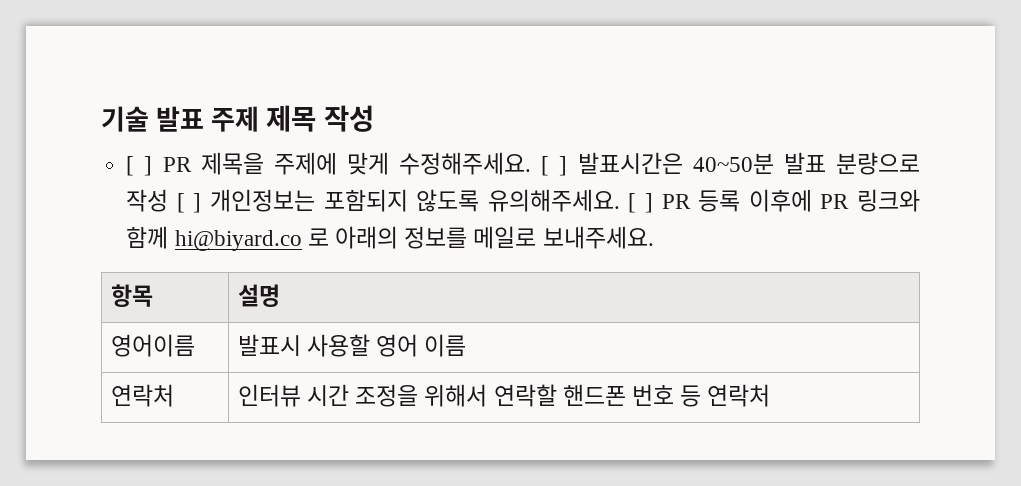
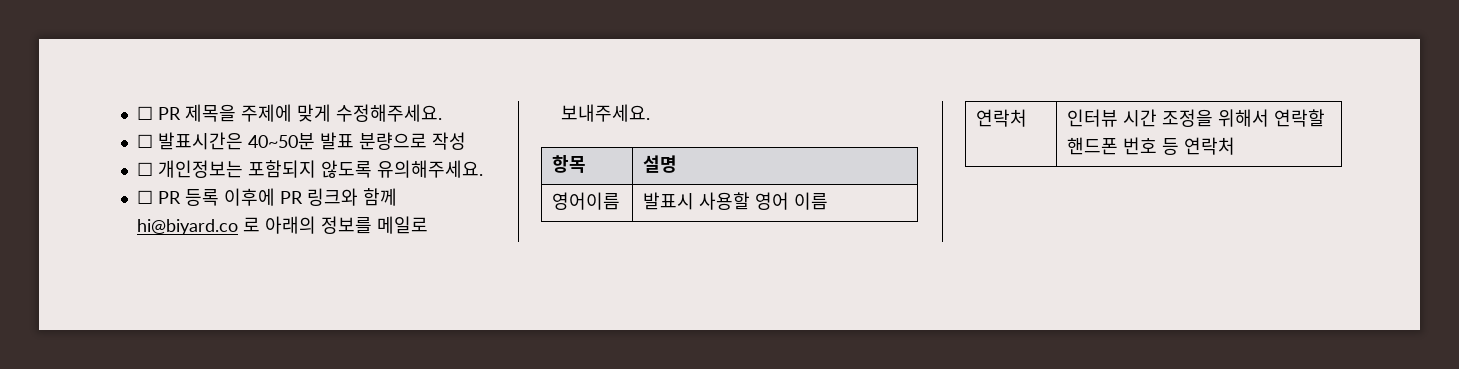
[101,105,374,132] [126,156,153,176] 기술 발표 주제 제목 작성 // [ ] -> [136,106,153,120] ☐
[541,156,568,176] [ ] -> [136,134,153,148] // ☐
[176,193,202,213] [ ] -> [136,162,153,176] // ☐
[628,193,654,213] [ ] -> [136,190,153,204] // ☐

